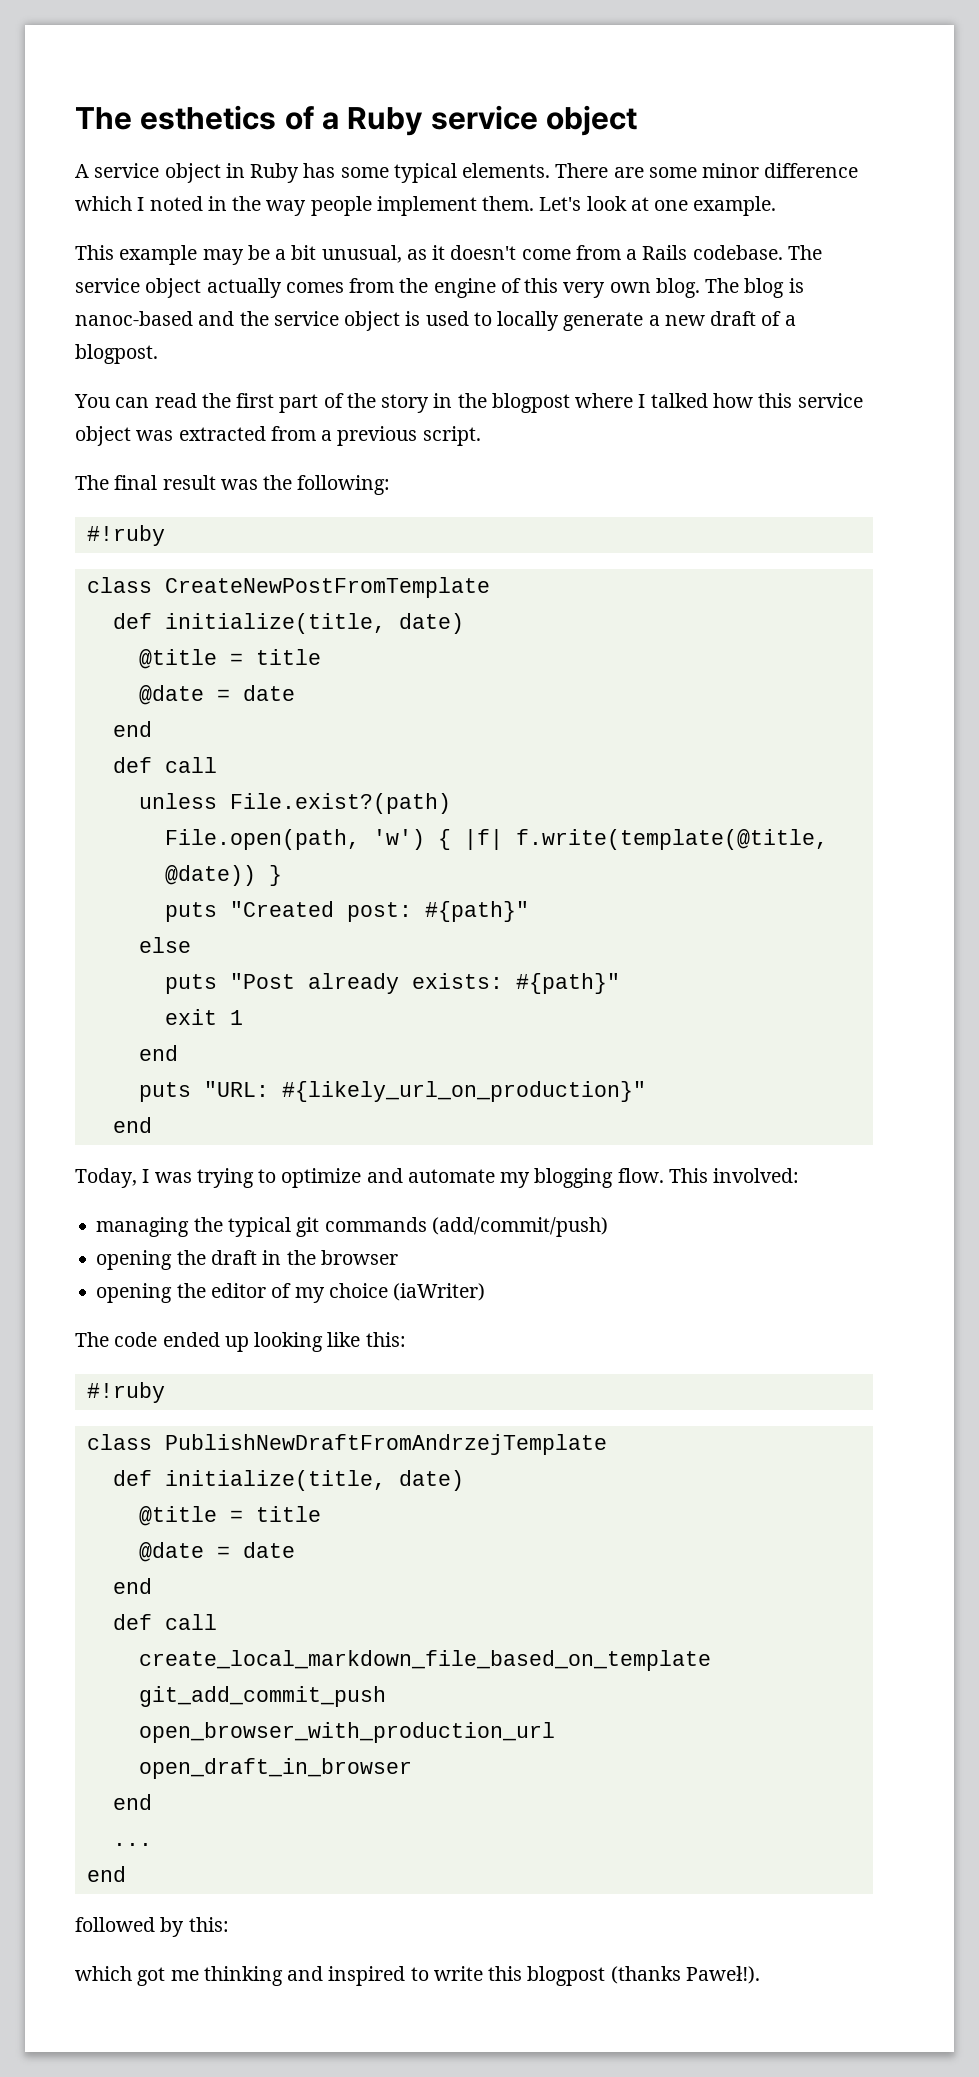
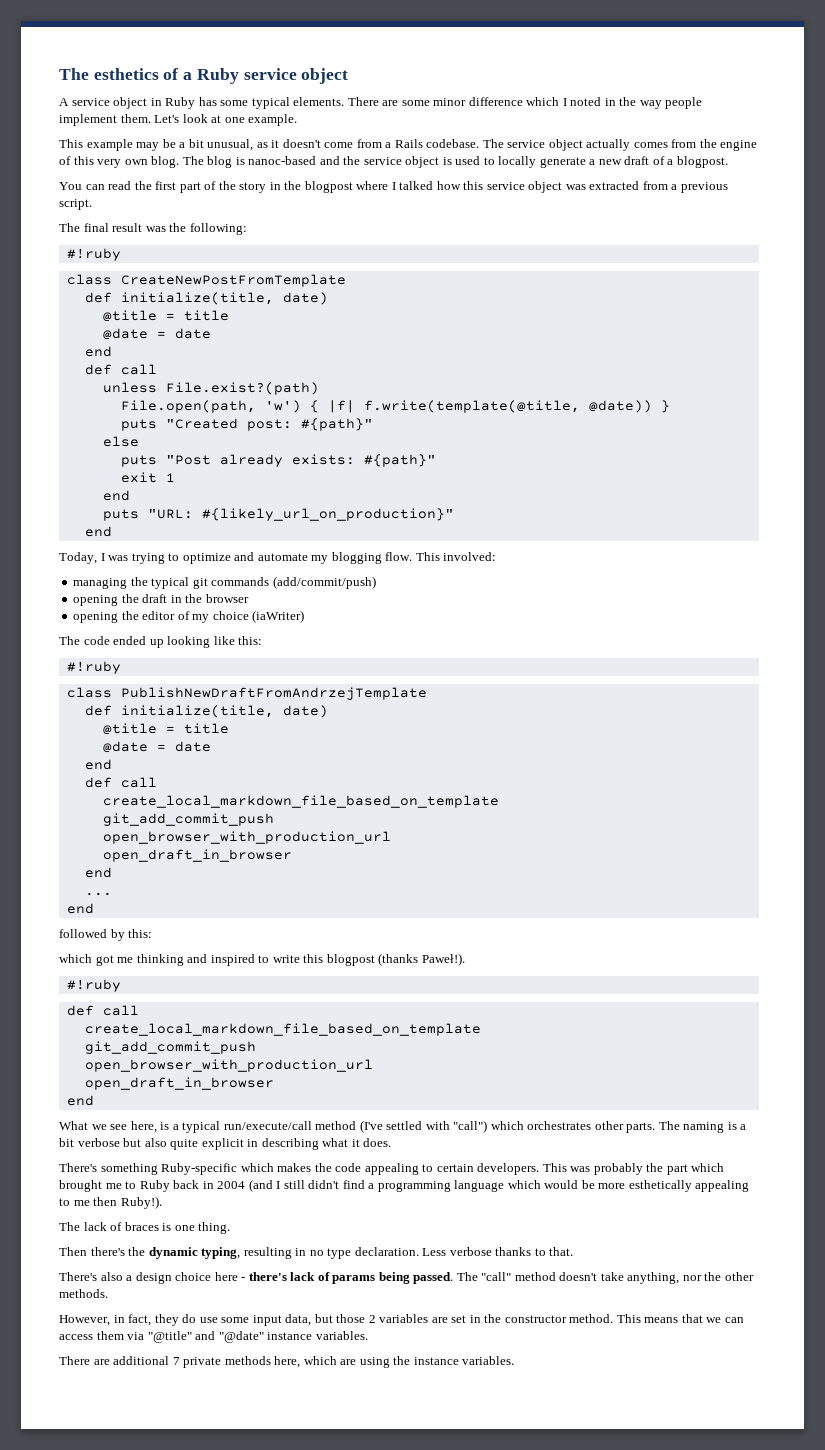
(760, 1975) none -> [66,979,121,992] [66,1005,139,1016] [84,1023,481,1036] [84,1041,256,1054] [84,1059,373,1072] [84,1077,274,1090] [66,1095,94,1106] [59,1120,747,1133] [59,1138,392,1150] [59,1163,725,1175] [59,1179,750,1192] [59,1196,162,1209] [59,1222,231,1234] [59,1247,574,1259] [59,1272,754,1284] [59,1289,108,1298] [59,1314,744,1326] [59,1331,368,1343] [59,1356,515,1368] // #!ruby // def call // create_local_markdown_file_based_on_template // git_add_commit_push // open_browser_with_production_url // open_draft_in_browser // end // What we see here, is a typical run/execute/call method (I've settled with "call") which orchestrates other parts. The naming is a bit verbose but also quite explicit in describing what it does. // There's something Ruby-specific which makes the code appealing to certain developers. This was probably the part which brought me to Ruby back in 2004 (and I still didn't find a programming language which would be more esthetically appealing to me then Ruby!). // The lack of braces is one thing. // Then there's the dynamic typing, resulting in no type declaration. Less verbose thanks to that. // There's also a design choice here - there's lack of params being passed. The "call" method doesn't take anything, nor the other methods. // However, in fact, they do use some input data, but those 2 variables are set in the constructor method. This means that we can access them via "@title" and "@date" instance variables. // There are additional 7 private methods here, which are using the instance variables.

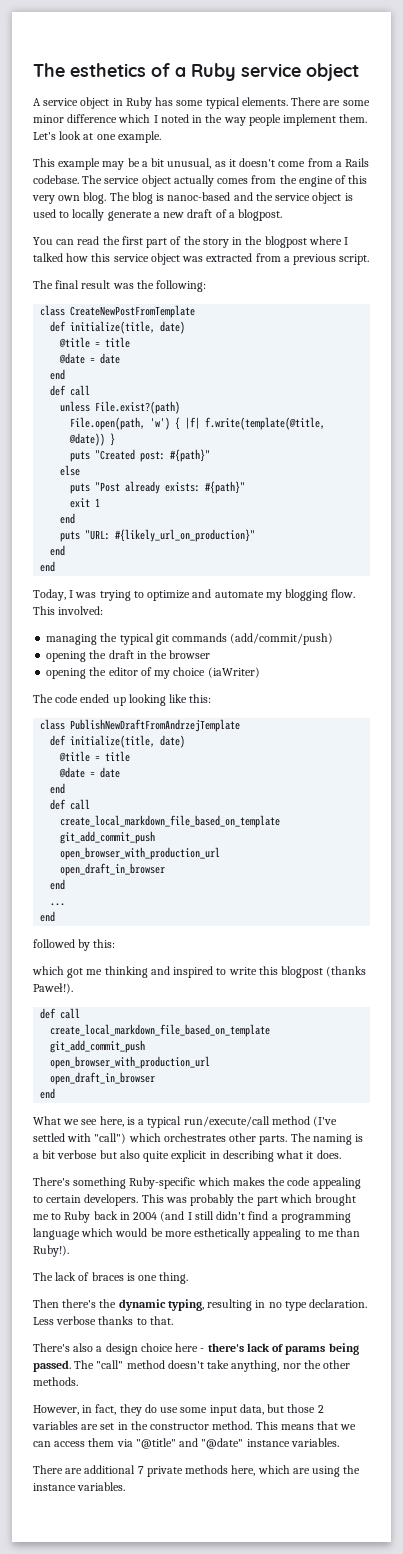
[66,248,121,261] // #!ruby -> (207, 286) none
(112, 531) none -> [40,561,56,572] // end
[66,661,121,674] // #!ruby -> (212, 698) none
[66,979,121,992] // #!ruby -> (73, 988) none
[93,1197,118,1206] then -> [336,1228,361,1237] than

